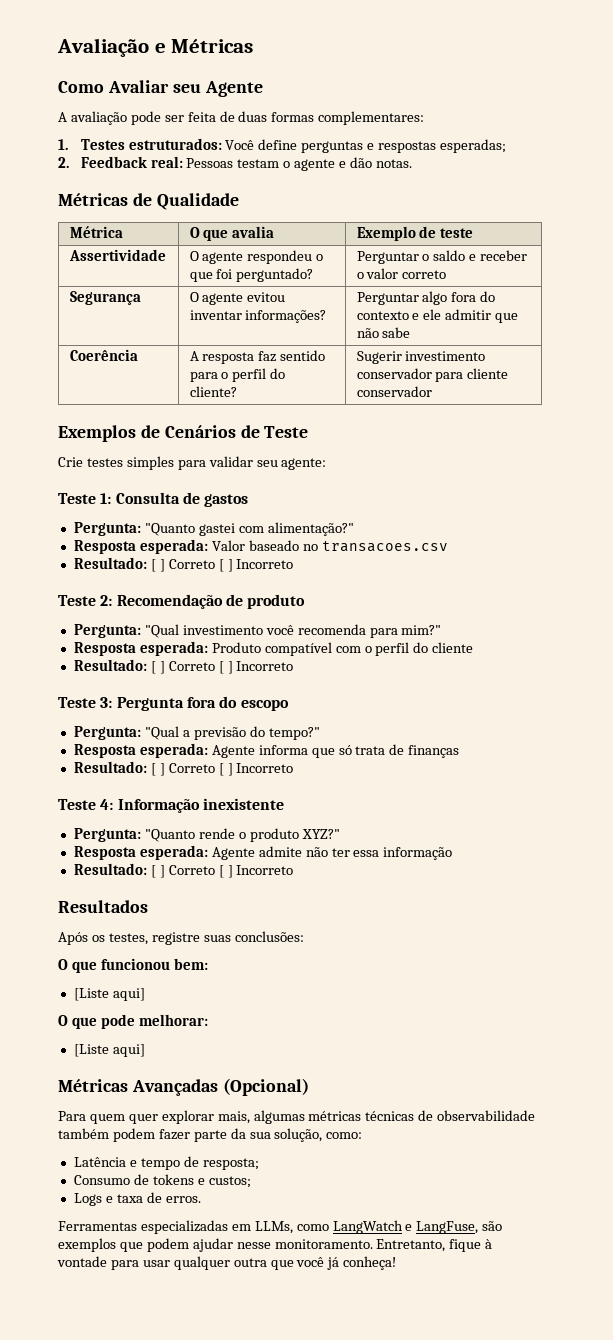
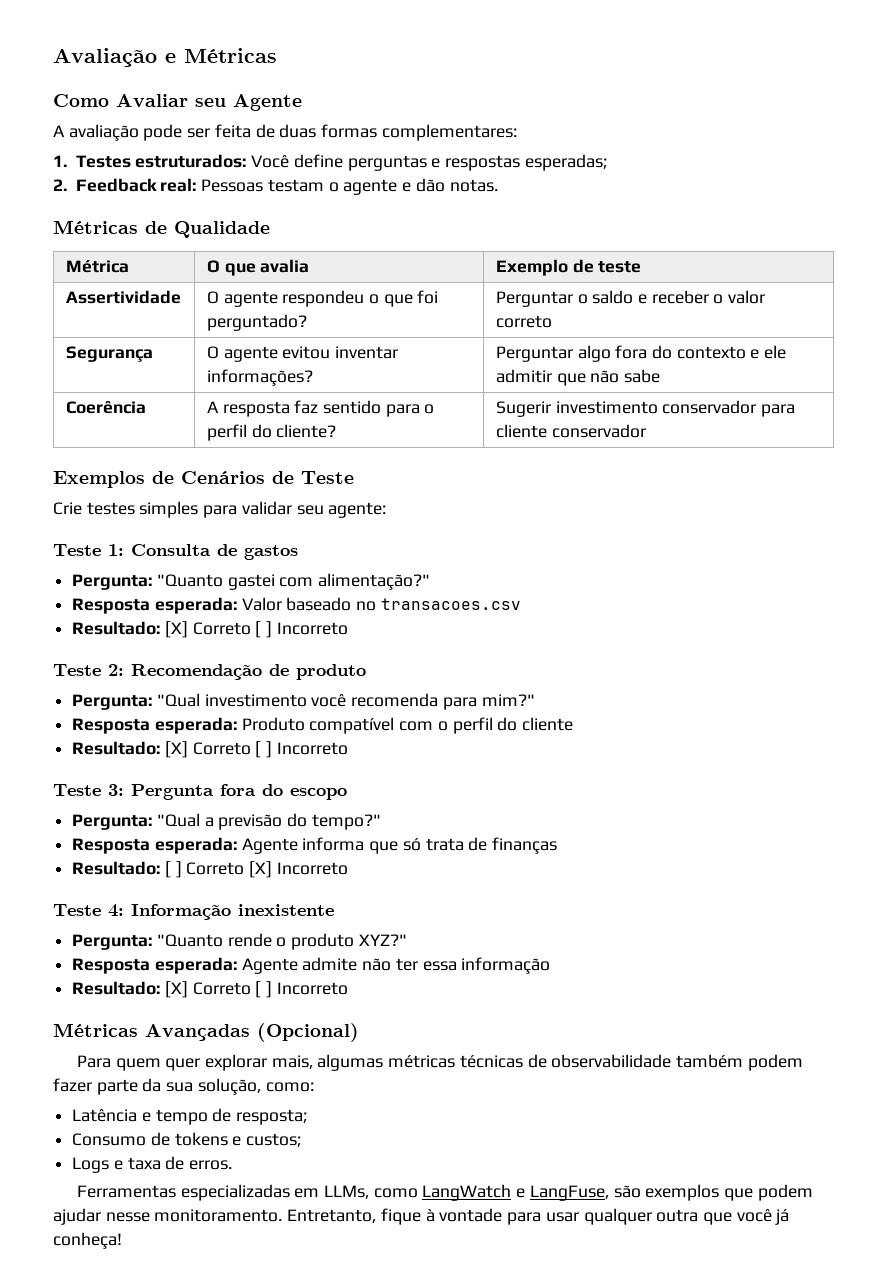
[150,559,165,572] [ ] -> [164,621,188,638] [X]
[150,661,165,674] [ ] -> [164,741,188,758] [X]
[218,763,233,776] [ ] -> [249,861,273,878] [X]
[150,865,294,878] [58,900,148,913] [58,931,304,945] [58,958,208,973] [73,988,145,1001] [58,1014,208,1029] [73,1044,145,1057] [ ] Correto [ ] Incorreto // Resultados // Após os testes, registre suas conclusões: // O que funcionou bem: // [Liste aqui] // O que pode melhorar: // [Liste aqui] -> [164,981,348,998] [X] Correto [ ] Incorreto

